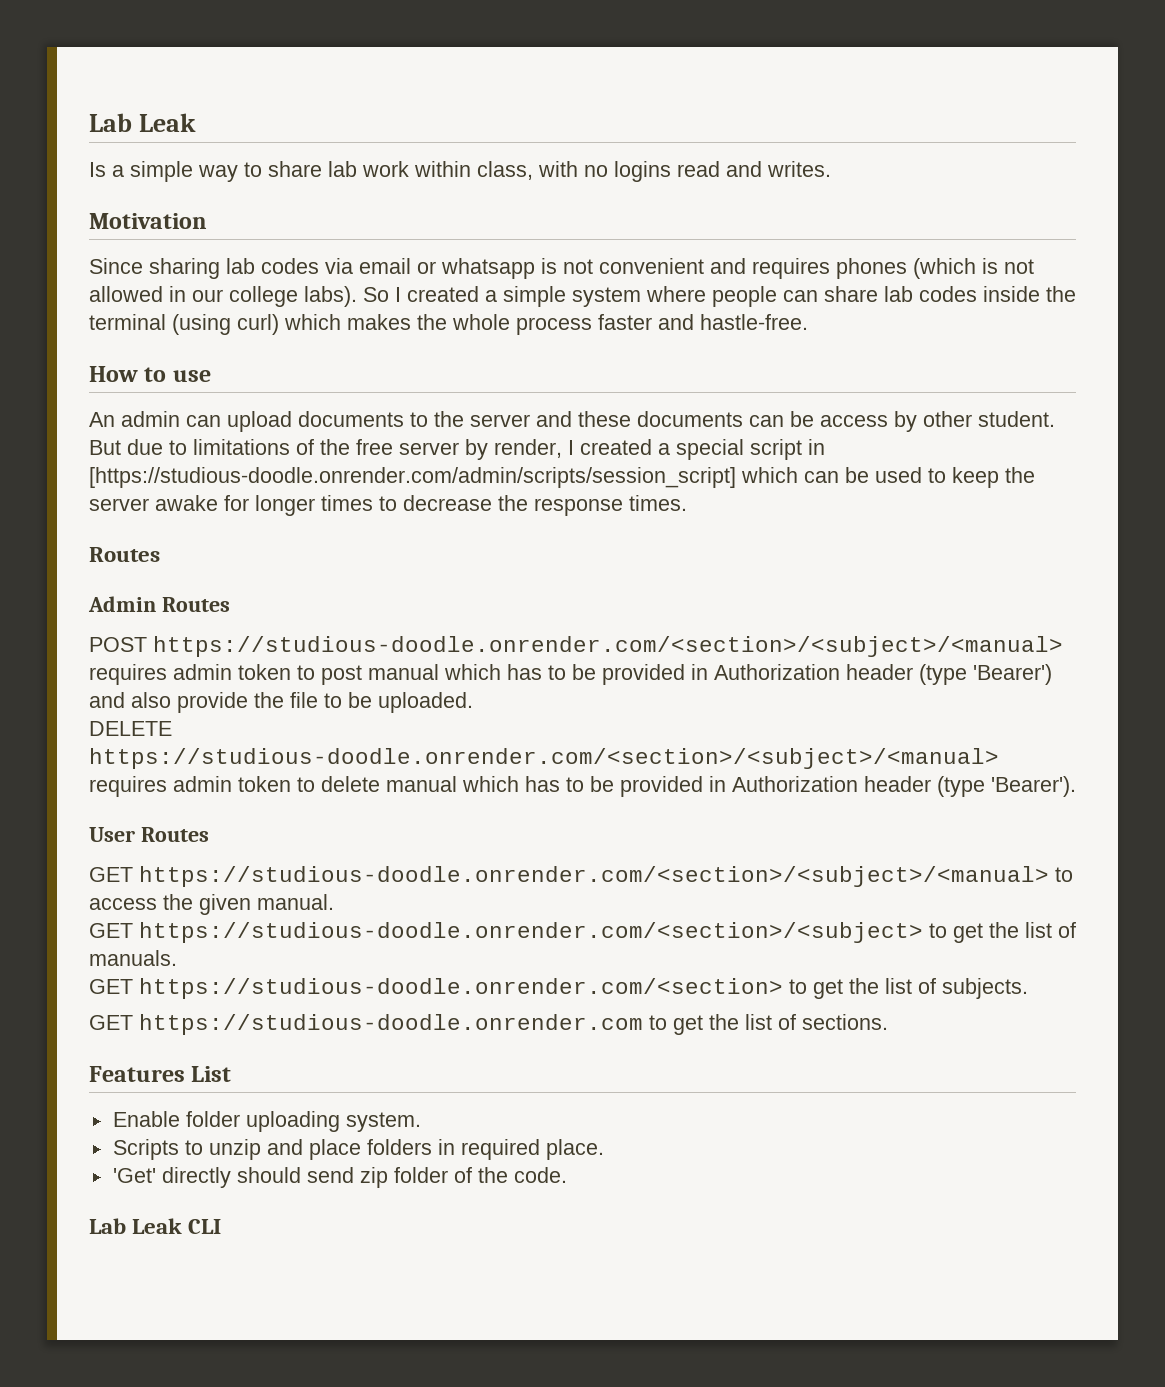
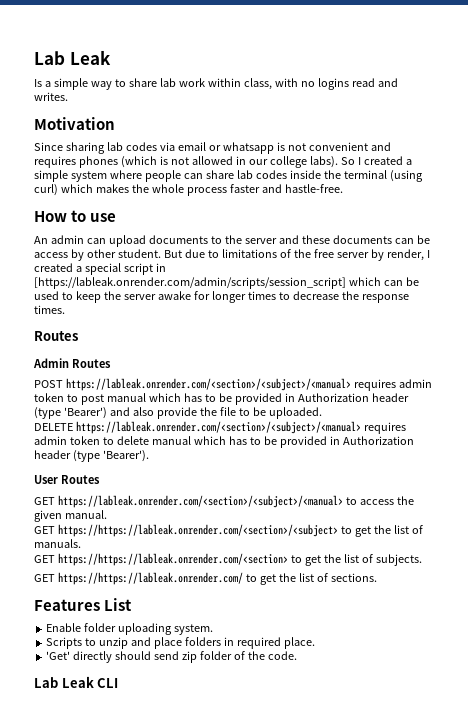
[89,467,736,488] [https://studious-doodle.onrender.com/admin/scripts/session_script] -> [34,277,346,289] [https://lableak.onrender.com/admin/scripts/session_script]
[153,636,1063,657] https://studious-doodle.onrender.com/<section>/<subject>/<manual> -> [65,378,351,391] https://lableak.onrender.com/<section>/<subject>/<manual>
[89,748,999,769] https://studious-doodle.onrender.com/<section>/<subject>/<manual> -> [75,421,361,434] https://lableak.onrender.com/<section>/<subject>/<manual>
[139,866,1049,887] https://studious-doodle.onrender.com/<section>/<subject>/<manual> -> [57,495,343,508] https://lableak.onrender.com/<section>/<subject>/<manual>
[139,922,923,943] https://studious-doodle.onrender.com/<section>/<subject> -> [57,524,338,537] https://https://lableak.onrender.com/<section>/<subject>
[139,978,783,999] https://studious-doodle.onrender.com/<section> -> [57,553,288,566] https://https://lableak.onrender.com/<section>
[139,1014,643,1035] https://studious-doodle.onrender.com -> [57,572,243,585] https://https://lableak.onrender.com/

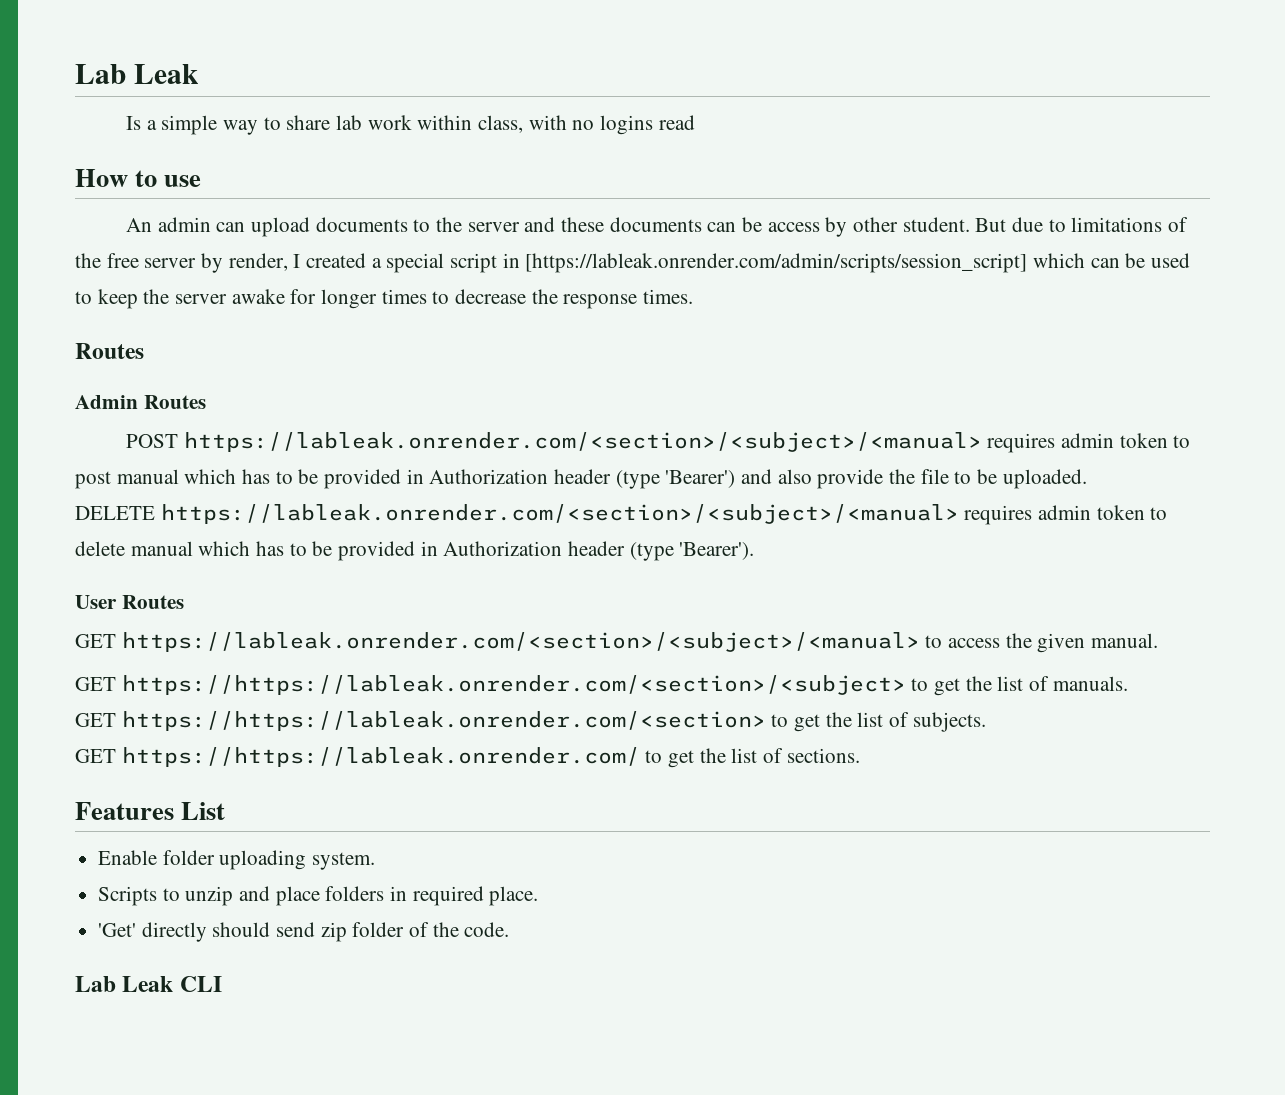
[377,78,398,87] [34,92,68,101] [34,117,115,130] [34,142,391,154] [34,156,412,168] [34,170,423,182] [34,184,343,196] and writes. // Motivation // Since sharing lab codes via email or whatsapp is not convenient and requires phones (which is not allowed in our college labs). So I created a simple system where people can share lab codes inside the terminal (using curl) which makes the whole process faster and hastle-free. -> (695, 122) none

